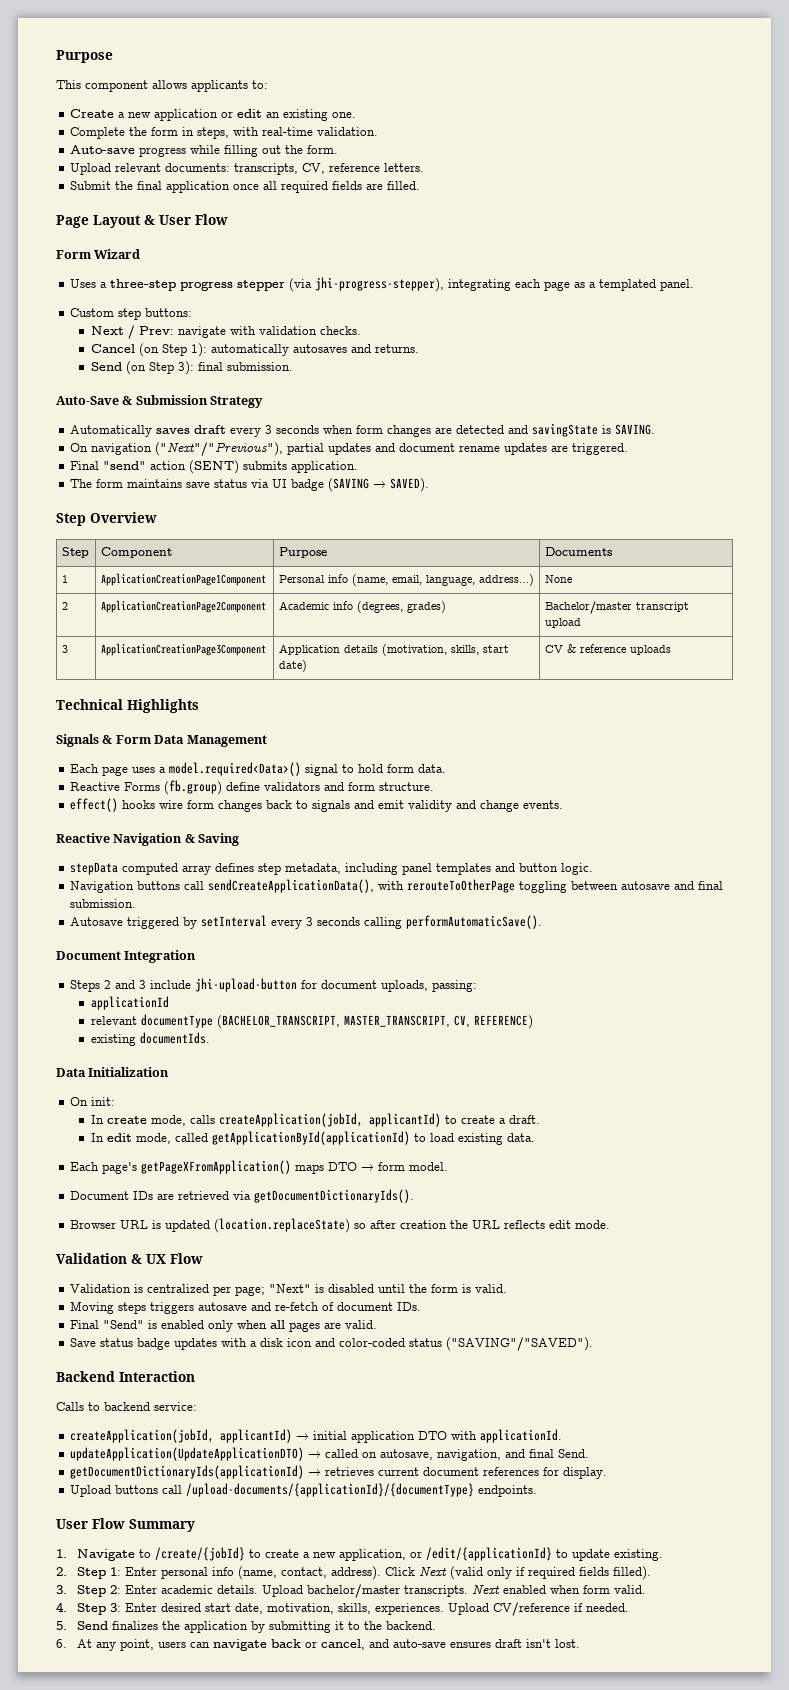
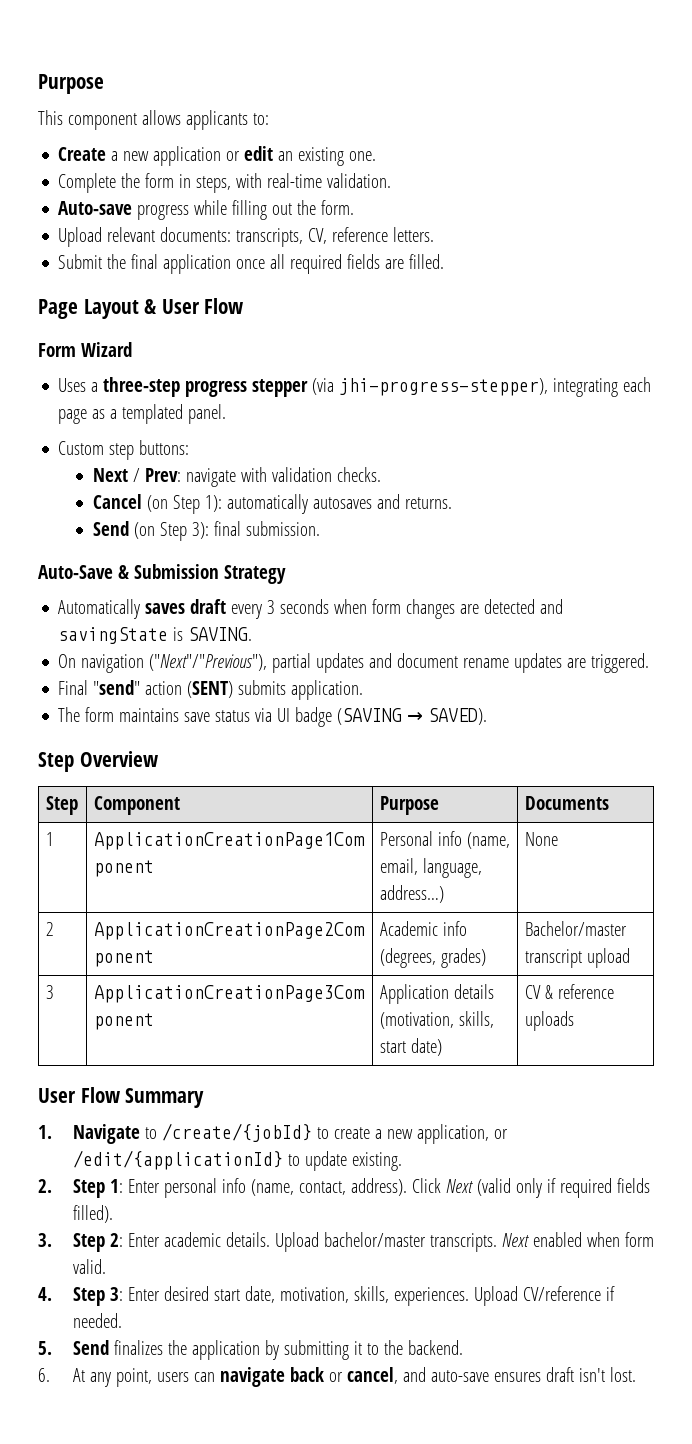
[56,699,199,713] [56,734,267,747] [70,762,447,776] [70,780,435,795] [70,798,564,812] [56,833,240,846] [70,862,594,875] [70,879,724,893] [70,899,137,908] [70,915,543,929] [56,950,197,963] [70,978,478,992] [91,996,170,1010] [91,1014,534,1029] [91,1032,211,1046] [56,1067,170,1077] [70,1097,116,1106] [91,1113,541,1127] [91,1131,536,1145] [70,1160,449,1174] [70,1189,415,1203] [70,1218,611,1233] [56,1253,203,1264] [70,1284,508,1296] [70,1301,422,1314] [70,1320,378,1332] [70,1337,594,1351] [56,1371,195,1382] [56,1402,197,1411] [70,1429,563,1443] [70,1447,590,1461] [70,1465,608,1479] [70,1483,538,1497] // Technical Highlights // Signals & Form Data Management // Each page uses a model.required<Data>() signal to hold form data. // Reactive Forms (fb.group) define validators and form structure. // effect() hooks wire form changes back to signals and emit validity and change events. // Reactive Navigation & Saving // stepData computed array defines step metadata, including panel templates and button logic. // Navigation buttons call sendCreateApplicationData(), with rerouteToOtherPage toggling between autosave and final submission. // Autosave triggered by setInterval every 3 seconds calling performAutomaticSave(). // Document Integration // Steps 2 and 3 include jhi-upload-button for document uploads, passing: // applicationId // relevant documentType (BACHELOR_TRANSCRIPT, MASTER_TRANSCRIPT, CV, REFERENCE) // existing documentIds. // Data Initialization // On init: // In create mode, calls createApplication(jobId, applicantId) to create a draft. // In edit mode, called getApplicationById(applicationId) to load existing data. // Each page's getPageXFromApplication() maps DTO → form model. // Document IDs are retrieved via getDocumentDictionaryIds(). // Browser URL is updated (location.replaceState) so after creation the URL reflects edit mode. // Validation & UX Flow // Validation is centralized per page; "Next" is disabled until the form is valid. // Moving steps triggers autosave and re-fetch of document IDs. // Final "Send" is enabled only when all pages are valid. // Save status badge updates with a disk icon and color-coded status ("SAVING"/"SAVED"). // Backend Interaction // Calls to backend service: // createApplication(jobId, applicantId) → initial application DTO with applicationId. // updateApplication(UpdateApplicationDTO) → called on autosave, navigation, and final Send. // getDocumentDictionaryIds(applicationId) → retrieves current document references for display. // Upload buttons call /upload-documents/{applicationId}/{documentType} endpoints. -> (574, 1021) none

